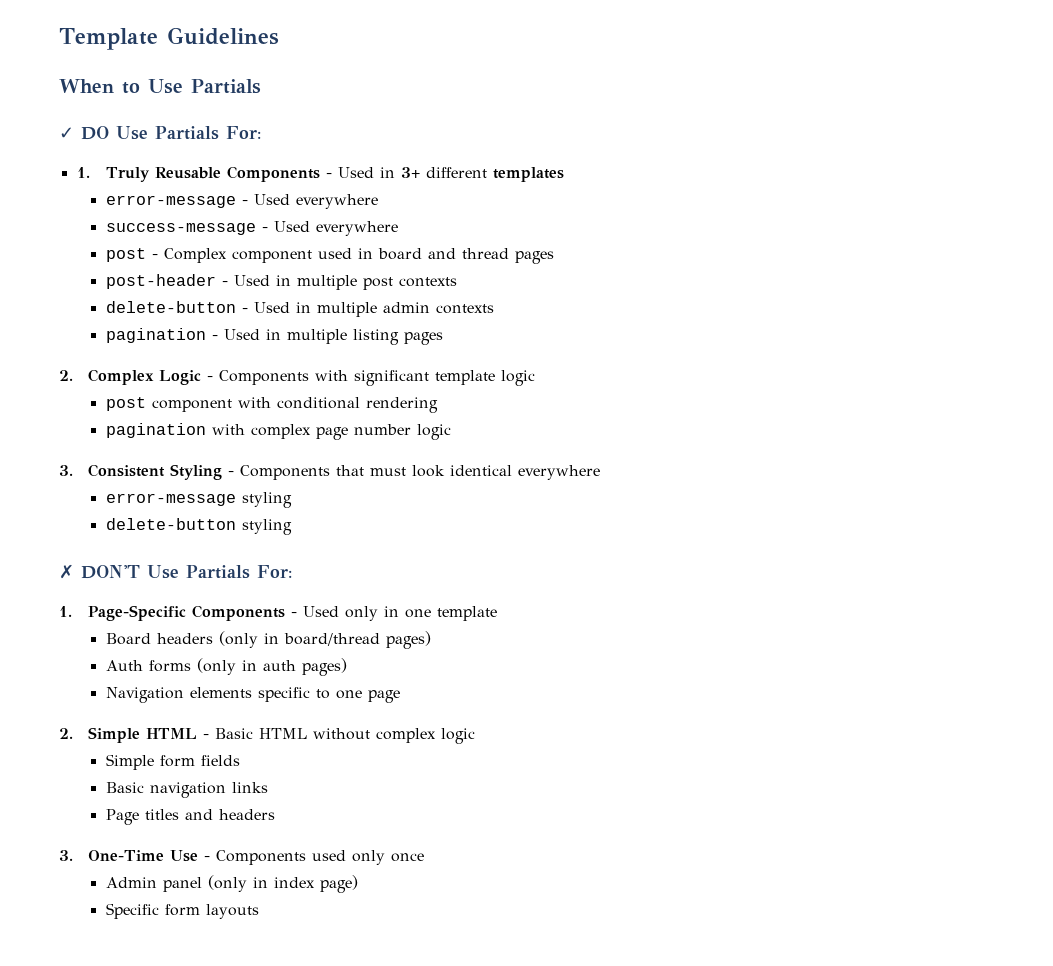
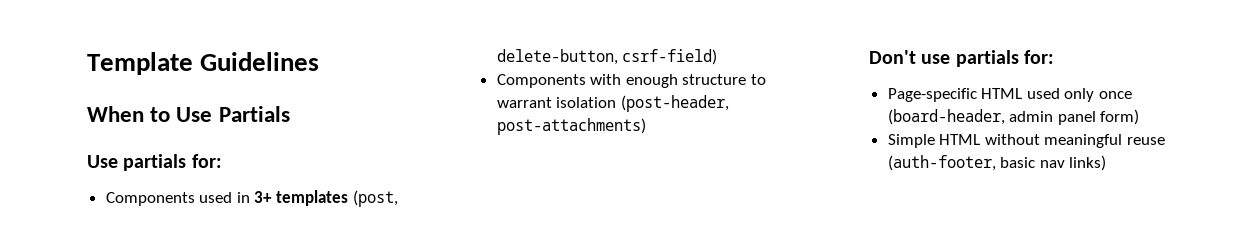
[59,126,261,140] [76,166,374,182] ✓ DO Use Partials For: // 1. Truly Reusable Components - Used -> [87,154,222,171] [105,192,233,206] Use partials for: // Components used
[425,167,487,178] different -> (273, 197) none
[105,194,378,209] [105,221,398,236] [105,248,554,264] [105,274,457,290] [105,301,494,317] [105,328,443,345] [59,369,536,386] [105,397,438,413] [105,423,451,440] [59,464,601,480] [105,492,292,508] [105,518,292,535] [59,564,292,579] [59,605,498,621] [105,631,431,649] [105,658,347,676] [105,687,400,703] [59,727,476,744] [105,754,240,770] [105,782,268,798] [105,809,275,825] [59,850,425,865] [105,875,358,893] [105,903,259,919] // error-message - Used everywhere // success-message - Used everywhere // post - Complex component used in board and thread pages // post-header - Used in multiple post contexts // delete-button - Used in multiple admin contexts // pagination - Used in multiple listing pages // 2. Complex Logic - Components with significant template logic // post component with conditional rendering // pagination with complex page number logic // 3. Consistent Styling - Components that must look identical everywhere // error-message styling // delete-button styling // ✗ DON'T Use Partials For: // 1. Page-Specific Components - Used only in one template // Board headers (only in board/thread pages) // Auth forms (only in auth pages) // Navigation elements specific to one page // 2. Simple HTML - Basic HTML without complex logic // Simple form fields // Basic navigation links // Page titles and headers // 3. One-Time Use - Components used only once // Admin panel (only in index page) // Specific form layouts -> [352,190,398,207] [496,49,718,65] [496,74,767,88] [496,95,729,112] [496,118,646,135] [869,50,1054,67] [887,88,1133,102] [887,109,1140,125] [887,134,1166,148] [887,155,1107,171] (post, delete-button, csrf-field) // Components with enough structure to warrant isolation (post-header, post-attachments) // Don't use partials for: // Page-specific HTML used only once (board-header, admin panel form) // Simple HTML without meaningful reuse (auth-footer, basic nav links)

